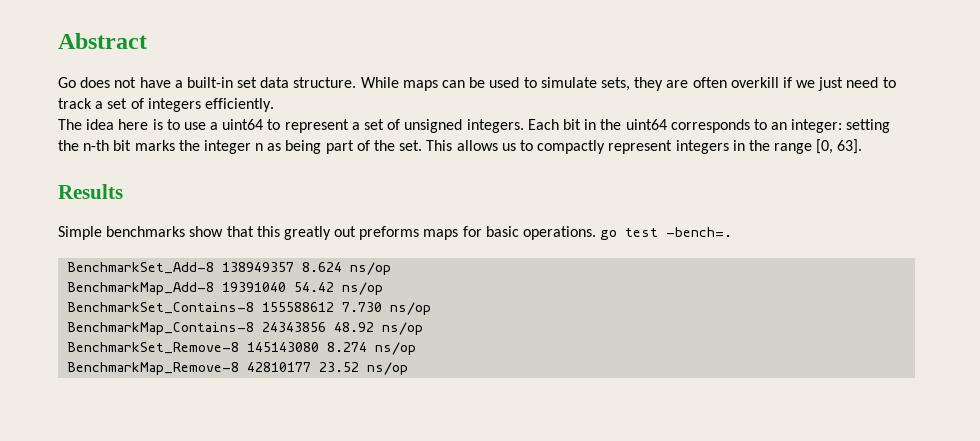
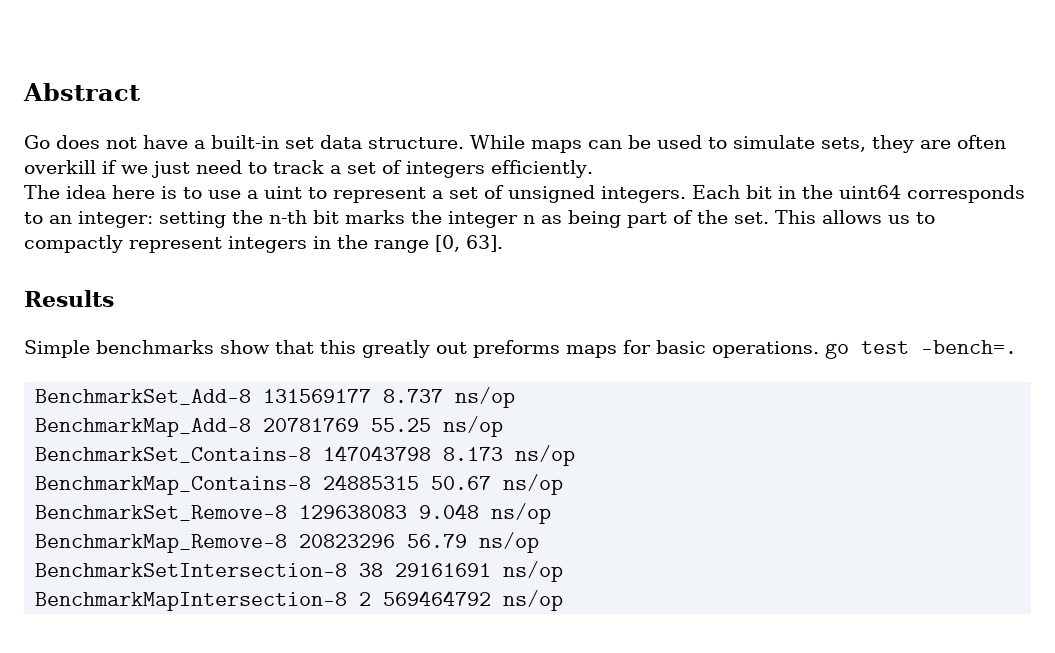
[222,119,264,130] uint64 -> [264,186,302,199] uint
[222,262,343,272] 138949357 8.624 -> [263,389,444,403] 131569177 8.737
[222,282,335,292] 19391040 54.42 -> [263,418,432,432] 20781769 55.25
[262,302,383,312] 155588612 7.730 -> [323,445,504,461] 147043798 8.173
[262,322,375,332] 24343856 48.92 -> [323,474,492,490] 24885315 50.67
[247,342,368,352] 145143080 8.274 -> [299,503,480,519] 129638083 9.048
[247,362,409,375] 42810177 23.52 ns/op -> [299,532,540,553] [35,561,564,582] [35,590,564,611] 20823296 56.79 ns/op // BenchmarkSetIntersection-8 38 29161691 ns/op // BenchmarkMapIntersection-8 2 569464792 ns/op

